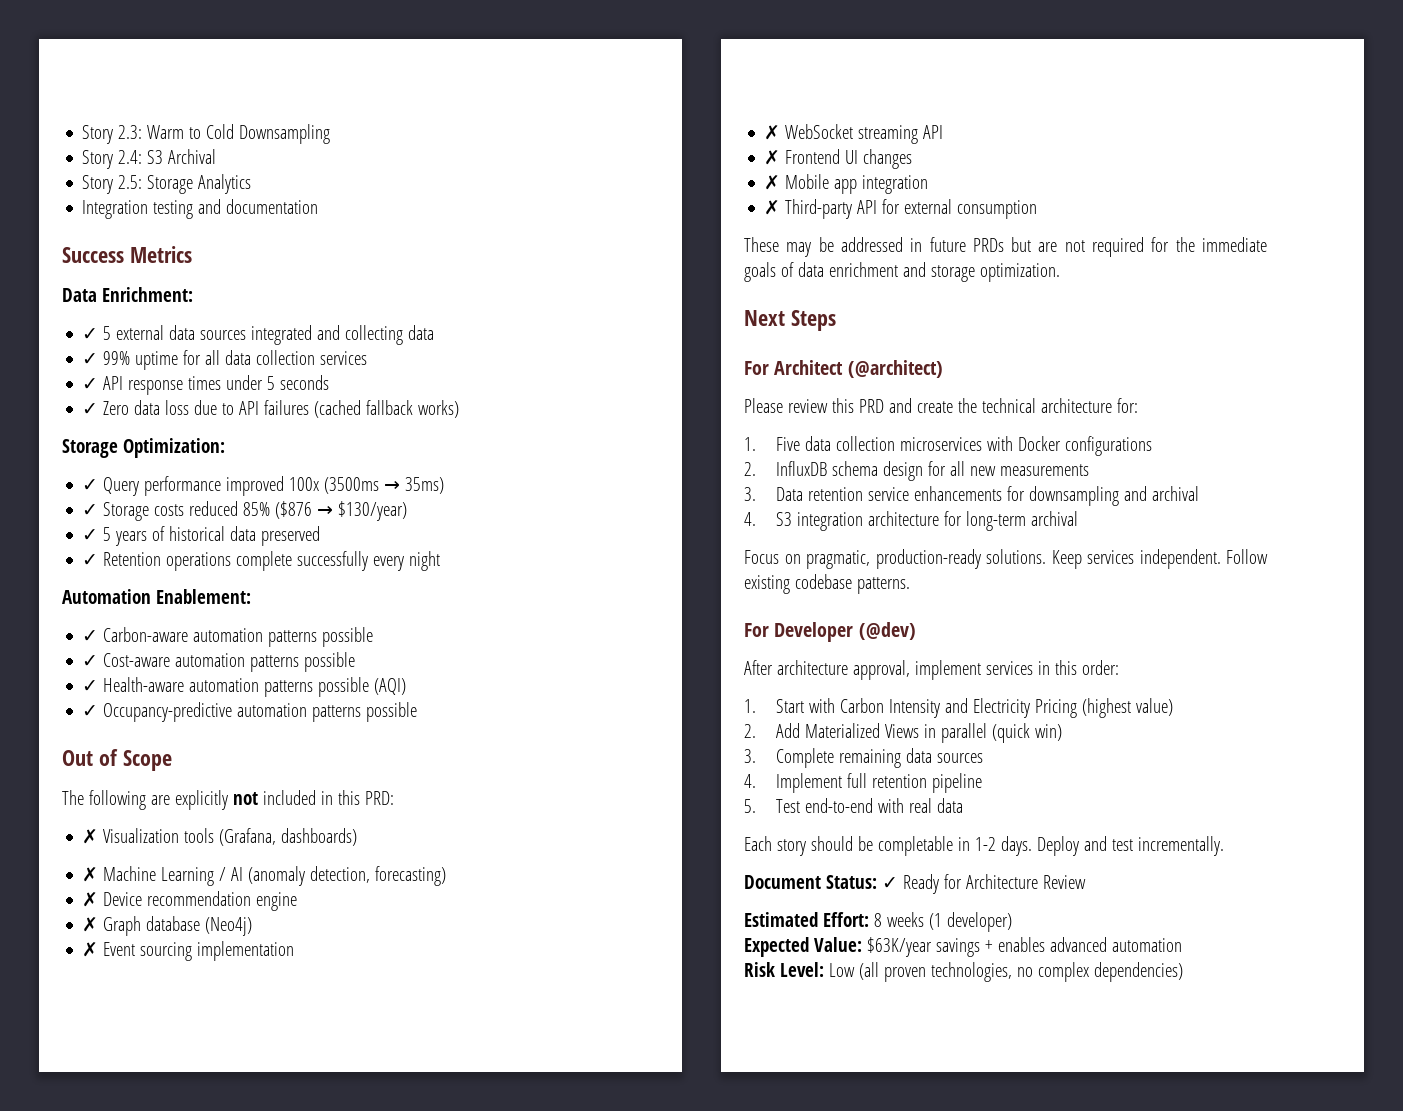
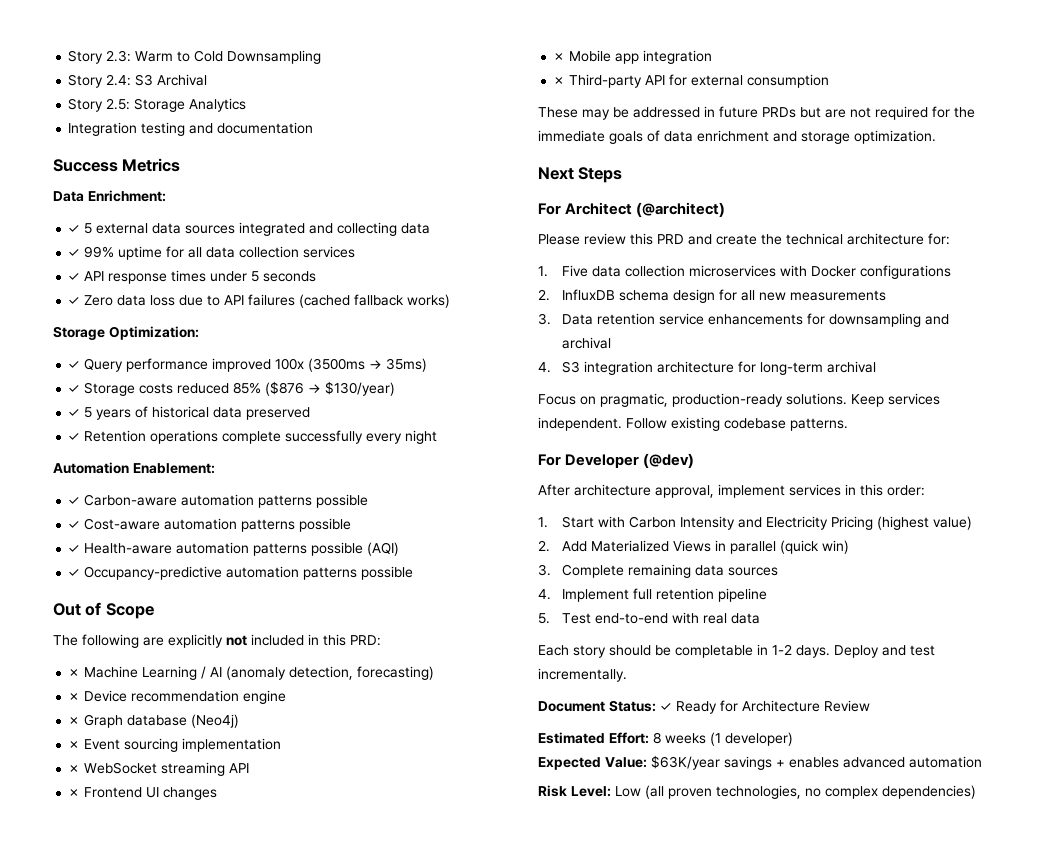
[82,828,358,846] // ✗ Visualization tools (Grafana, dashboards) -> (381, 640) none

